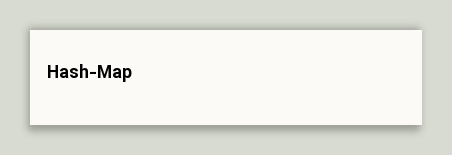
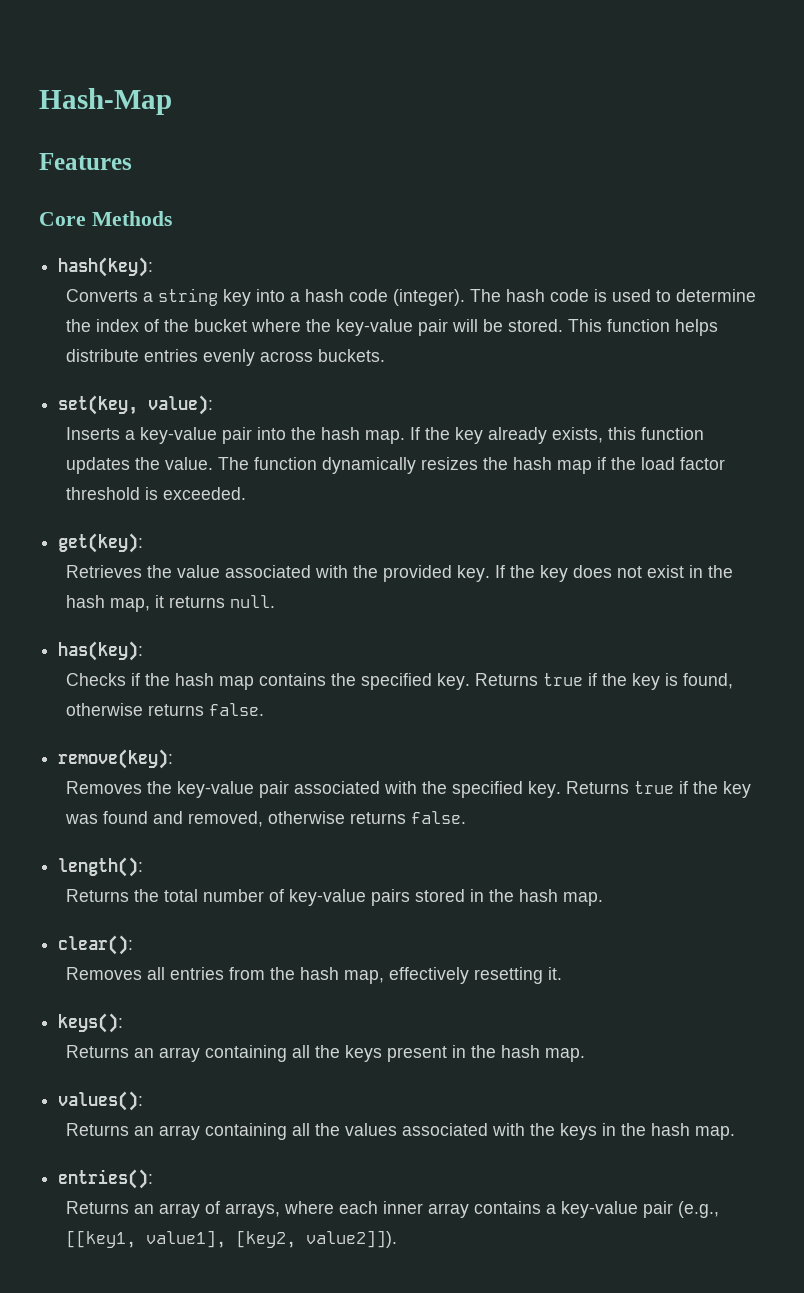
(132, 73) none -> [39,153,132,170] [39,211,172,226] [58,257,154,277] [65,288,756,306] [65,319,718,336] [65,349,385,366] [58,395,214,415] [65,427,704,444] [65,457,725,474] [65,487,246,500] [58,533,144,553] [65,565,733,582] [65,595,275,612] [58,641,144,661] [65,673,733,690] [65,703,264,716] [58,749,174,769] [65,781,751,798] [64,811,466,827] [58,857,144,877] [65,889,603,906] [58,935,134,955] [65,967,562,984] [58,1013,124,1033] [65,1045,585,1062] [58,1091,144,1111] [65,1123,735,1140] [58,1169,154,1189] [65,1201,719,1218] [65,1230,397,1248] // Features // Core Methods // hash(key): // Converts a string key into a hash code (integer). The hash code is used to determine the index of the bucket where the key-value pair will be stored. This function helps distribute entries evenly across buckets. // set(key, value): // Inserts a key-value pair into the hash map. If the key already exists, this function updates the value. The function dynamically resizes the hash map if the load factor threshold is exceeded. // get(key): // Retrieves the value associated with the provided key. If the key does not exist in the hash map, it returns null. // has(key): // Checks if the hash map contains the specified key. Returns true if the key is found, otherwise returns false. // remove(key): // Removes the key-value pair associated with the specified key. Returns true if the key was found and removed, otherwise returns false. // length(): // Returns the total number of key-value pairs stored in the hash map. // clear(): // Removes all entries from the hash map, effectively resetting it. // keys(): // Returns an array containing all the keys present in the hash map. // values(): // Returns an array containing all the values associated with the keys in the hash map. // entries(): // Returns an array of arrays, where each inner array contains a key-value pair (e.g., [[key1, value1], [key2, value2]]).

